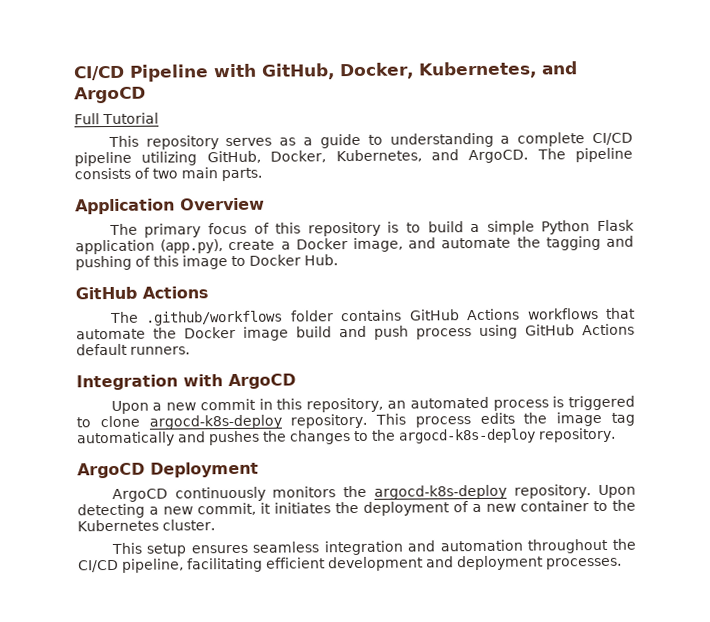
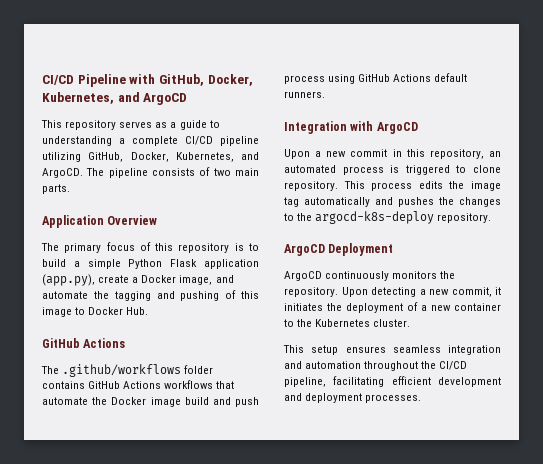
[74,112,159,125] // Full Tutorial -> (188, 99) none
[148,414,282,430] argocd-k8s-deploy -> (501, 169) none
[374,484,508,500] argocd-k8s-deploy -> (456, 275) none

